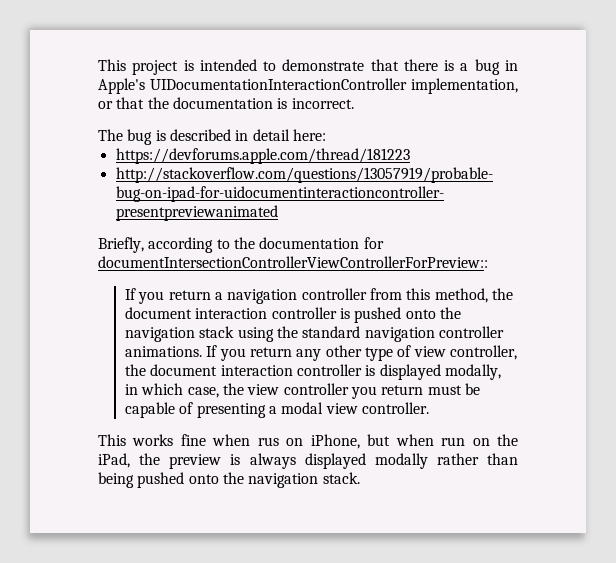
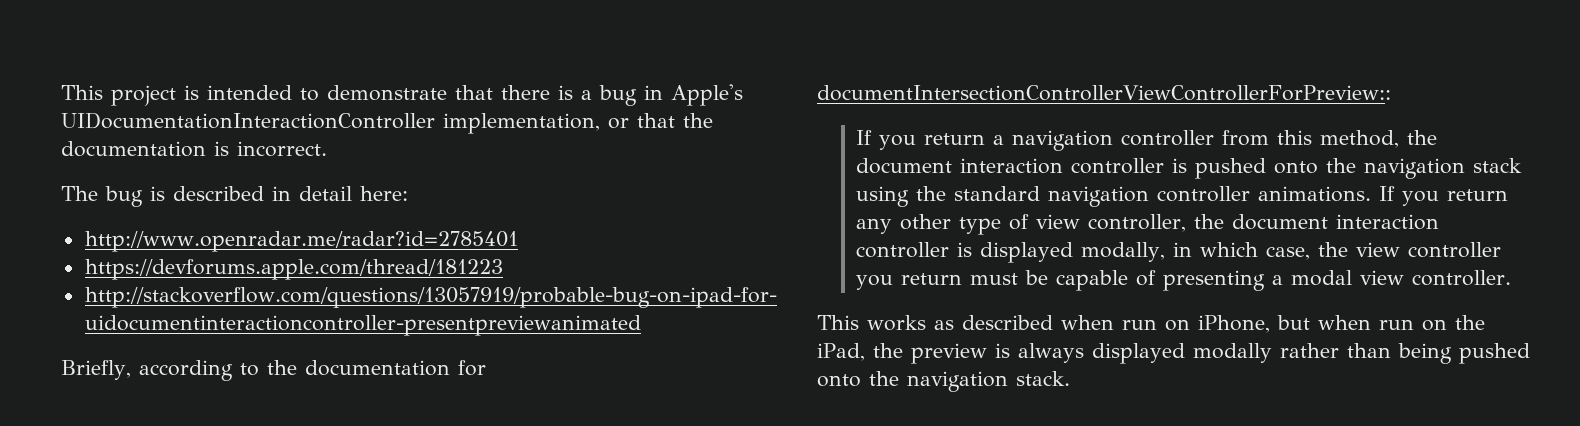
(326, 135) none -> [84,231,518,252] // http://www.openradar.me/radar?id=2785401
[180,434,279,446] fine when rus -> [934,315,1157,330] as described when run

